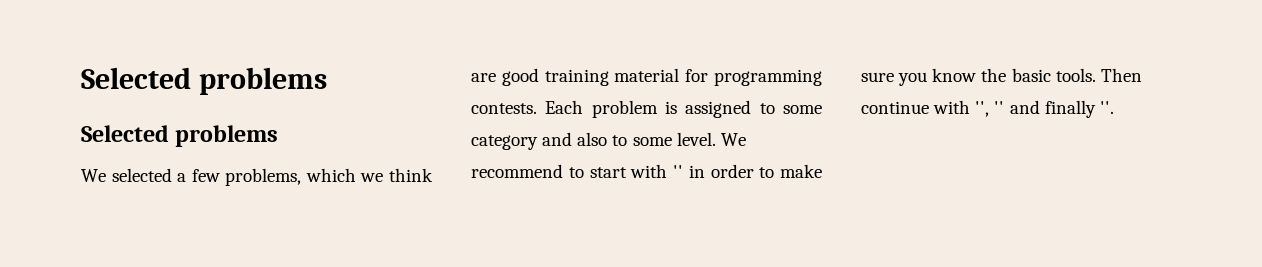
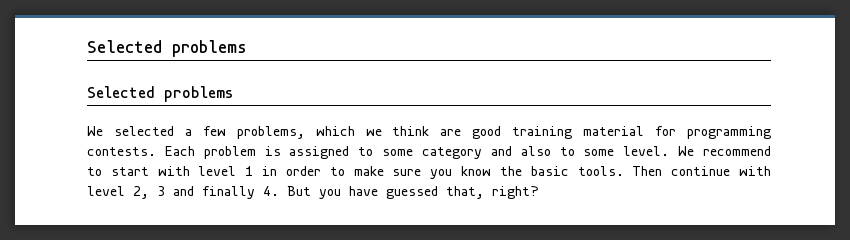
[673,165,683,178] '' -> [198,166,254,176] level 1
[975,100,1114,118] '', '' and finally ''. -> [87,186,539,199] level 2, 3 and finally 4. But you have guessed that, right?

